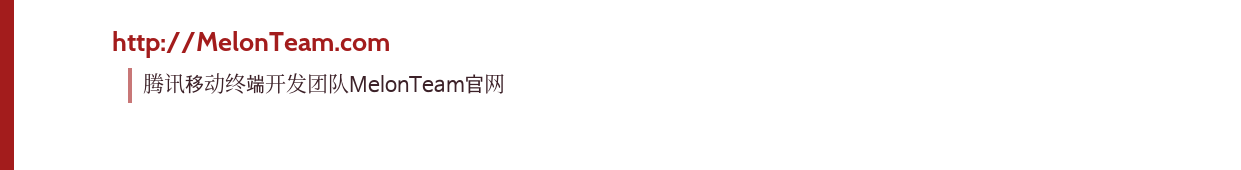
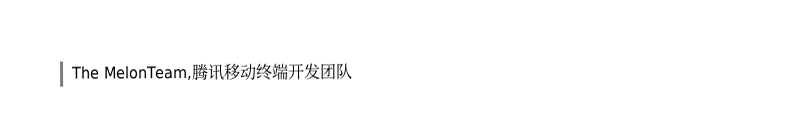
[112,31,390,58] http://MelonTeam.com // -> [70,64,194,81] The MelonTeam,
[349,74,506,94] MelonTeam官网 -> (354, 71) none

